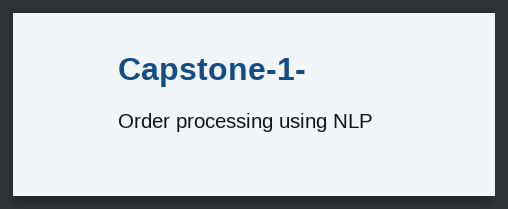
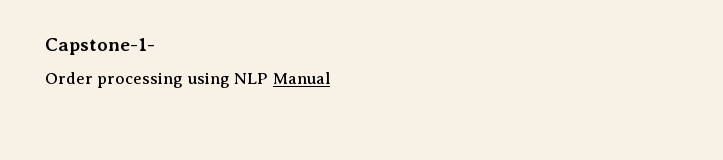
(373, 121) none -> [272,72,330,84] Manual

